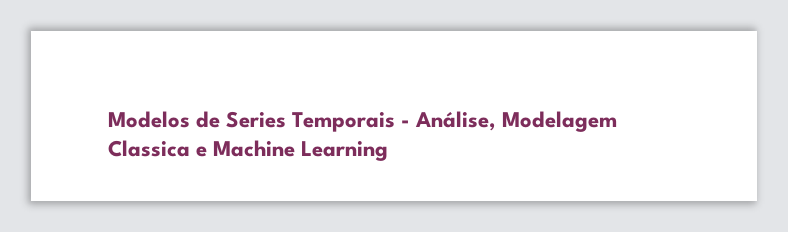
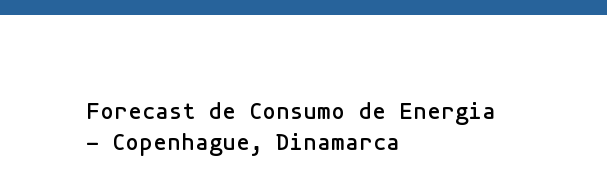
[108,111,618,132] [108,140,389,161] Modelos de Series Temporais - Análise, Modelagem Classica e Machine Learning -> [86,102,496,125] [86,133,400,156] Forecast de Consumo de Energia - Copenhague, Dinamarca

